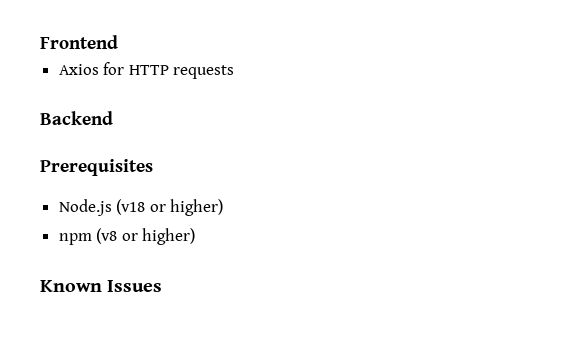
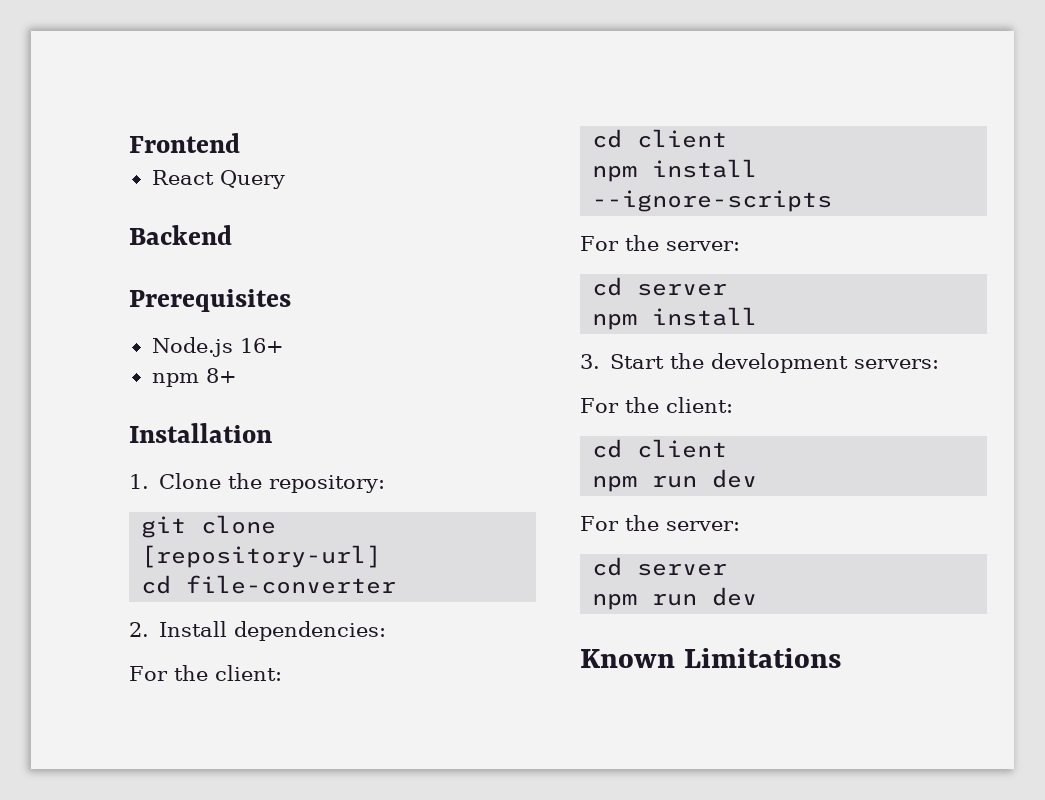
[58,62,235,79] Axios for HTTP requests -> [151,170,285,189] React Query
[116,199,224,216] [58,228,196,245] (v18 or higher) // npm (v8 or higher) -> [239,338,284,353] [151,368,237,387] [129,423,272,443] [129,473,386,493] [141,515,277,538] [141,545,382,568] [141,575,397,594] [129,621,387,641] [129,665,282,681] [592,129,728,148] [592,159,758,182] [592,190,833,212] [580,235,740,251] [592,277,728,296] [592,307,758,330] [580,353,940,373] [580,397,733,413] [592,439,728,458] [592,469,758,492] [580,515,740,531] [592,557,728,576] [592,587,758,610] 16+ // npm 8+ // Installation // 1. Clone the repository: // git clone [repository-url] // cd file-converter // 2. Install dependencies: // For the client: // cd client // npm install --ignore-scripts // For the server: // cd server // npm install // 3. Start the development servers: // For the client: // cd client // npm run dev // For the server: // cd server // npm run dev
[107,280,163,292] Issues -> [683,648,841,668] Limitations

